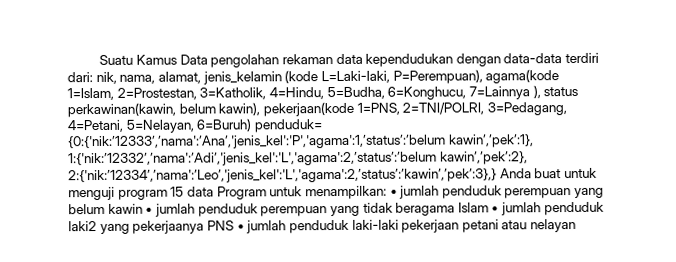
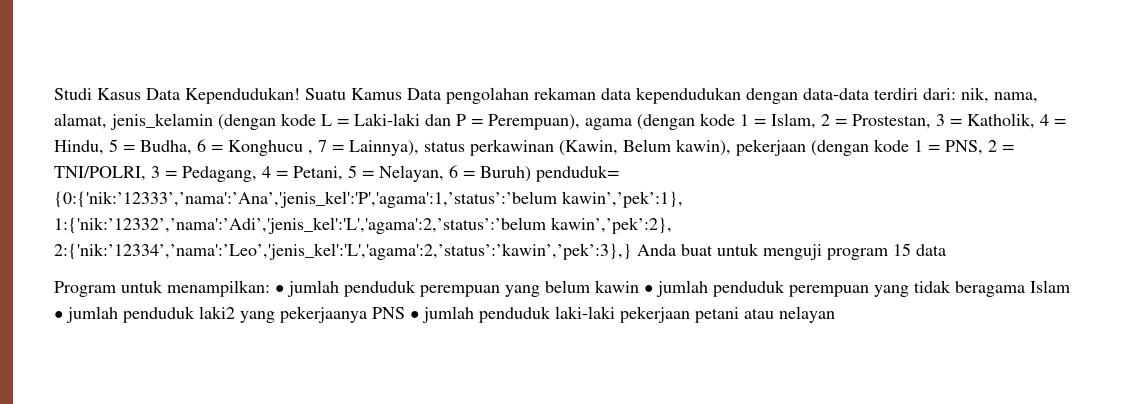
(99, 59) none -> [54,87,300,104] Studi Kasus Data Kependudukan!
[284,69,560,84] [67,85,579,101] [67,101,567,118] [67,118,253,133] (kode L=Laki-laki, P=Perempuan), agama(kode 1=Islam, 2=Prostestan, 3=Katholik, 4=Hindu, 5=Budha, 6=Konghucu, 7=Lainnya ), status perkawinan(kawin, belum kawin), pekerjaan(kode 1=PNS, 2=TNI/POLRI, 3=Pedagang, 4=Petani, 5=Nelayan, 6=Buruh) -> [218,113,1066,130] [54,139,1014,156] [54,165,531,182] (dengan kode L = Laki-laki dan P = Perempuan), agama (dengan kode 1 = Islam, 2 = Prostestan, 3 = Katholik, 4 = Hindu, 5 = Budha, 6 = Konghucu , 7 = Lainnya), status perkawinan (Kawin, Belum kawin), pekerjaan (dengan kode 1 = PNS, 2 = TNI/POLRI, 3 = Pedagang, 4 = Petani, 5 = Nelayan, 6 = Buruh)
(214, 191) none -> (946, 250) //

